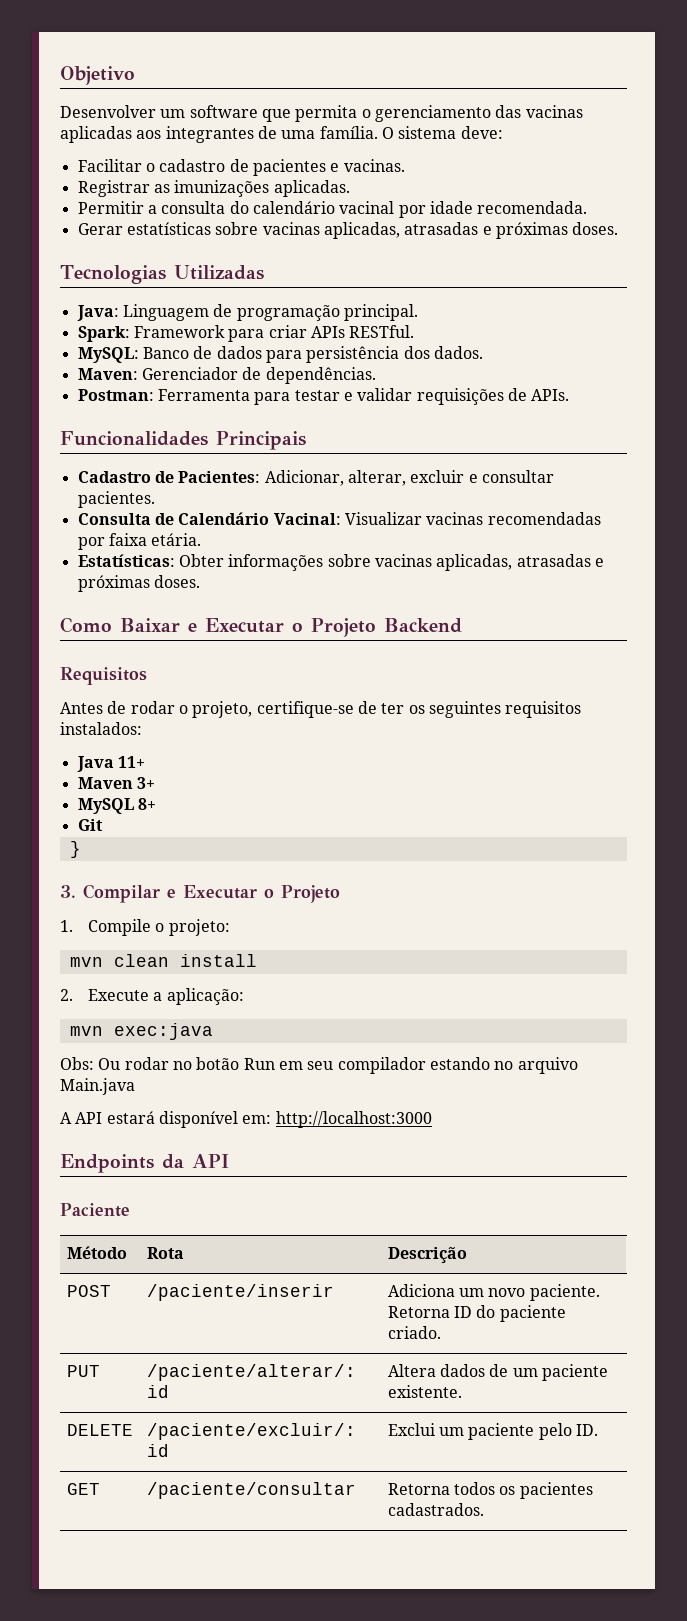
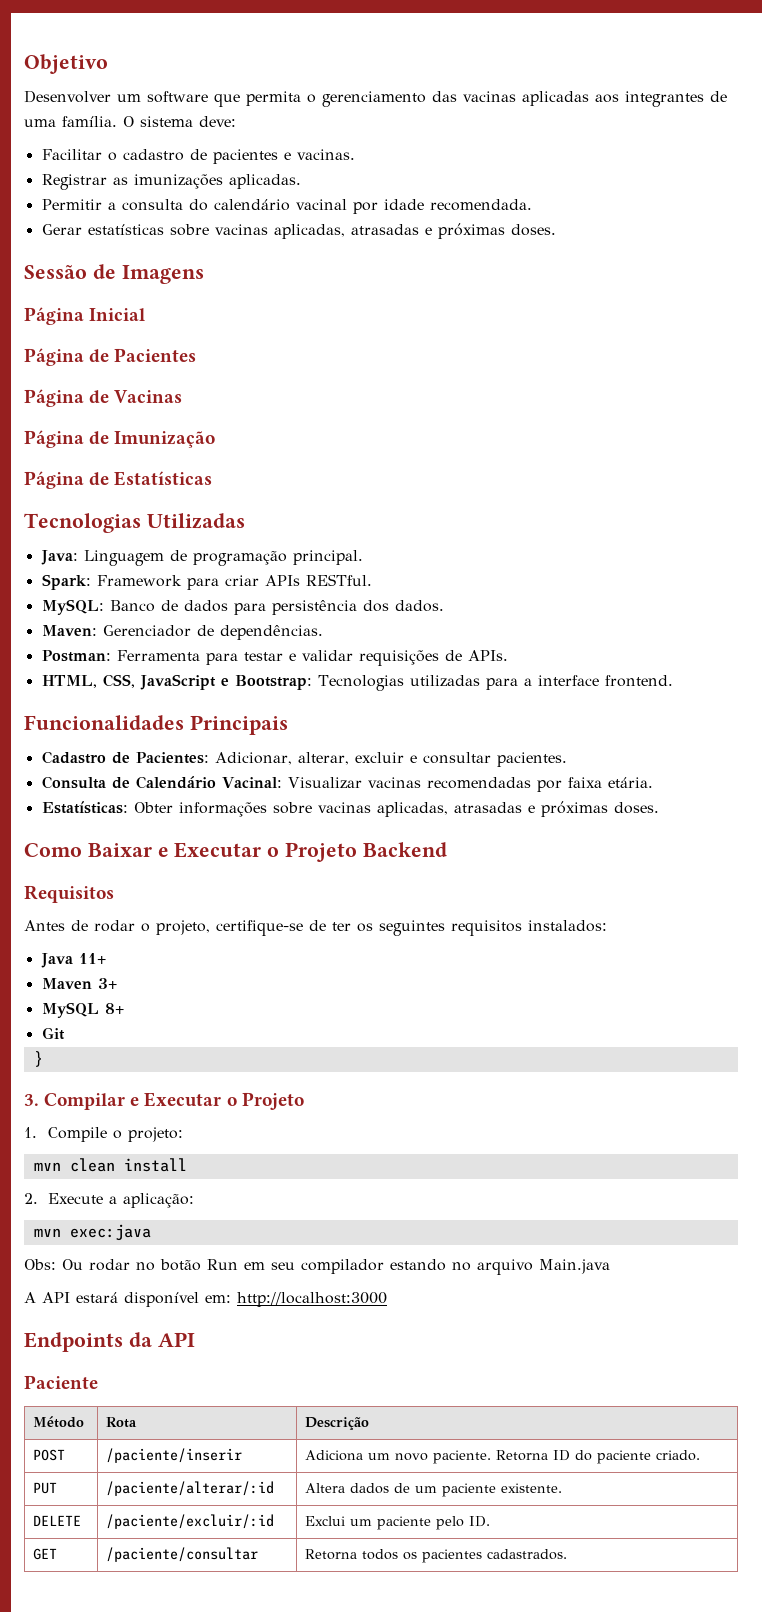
(619, 228) none -> [24,264,204,284] [24,307,146,325] [24,348,197,366] [24,389,183,407] [24,430,216,448] [24,471,213,489] // Sessão de Imagens // Página Inicial // Página de Pacientes // Página de Vacinas // Página de Imunização // Página de Estatísticas
(570, 395) none -> [41,674,673,691] // HTML, CSS, JavaScript e Bootstrap: Tecnologias utilizadas para a interface frontend.

